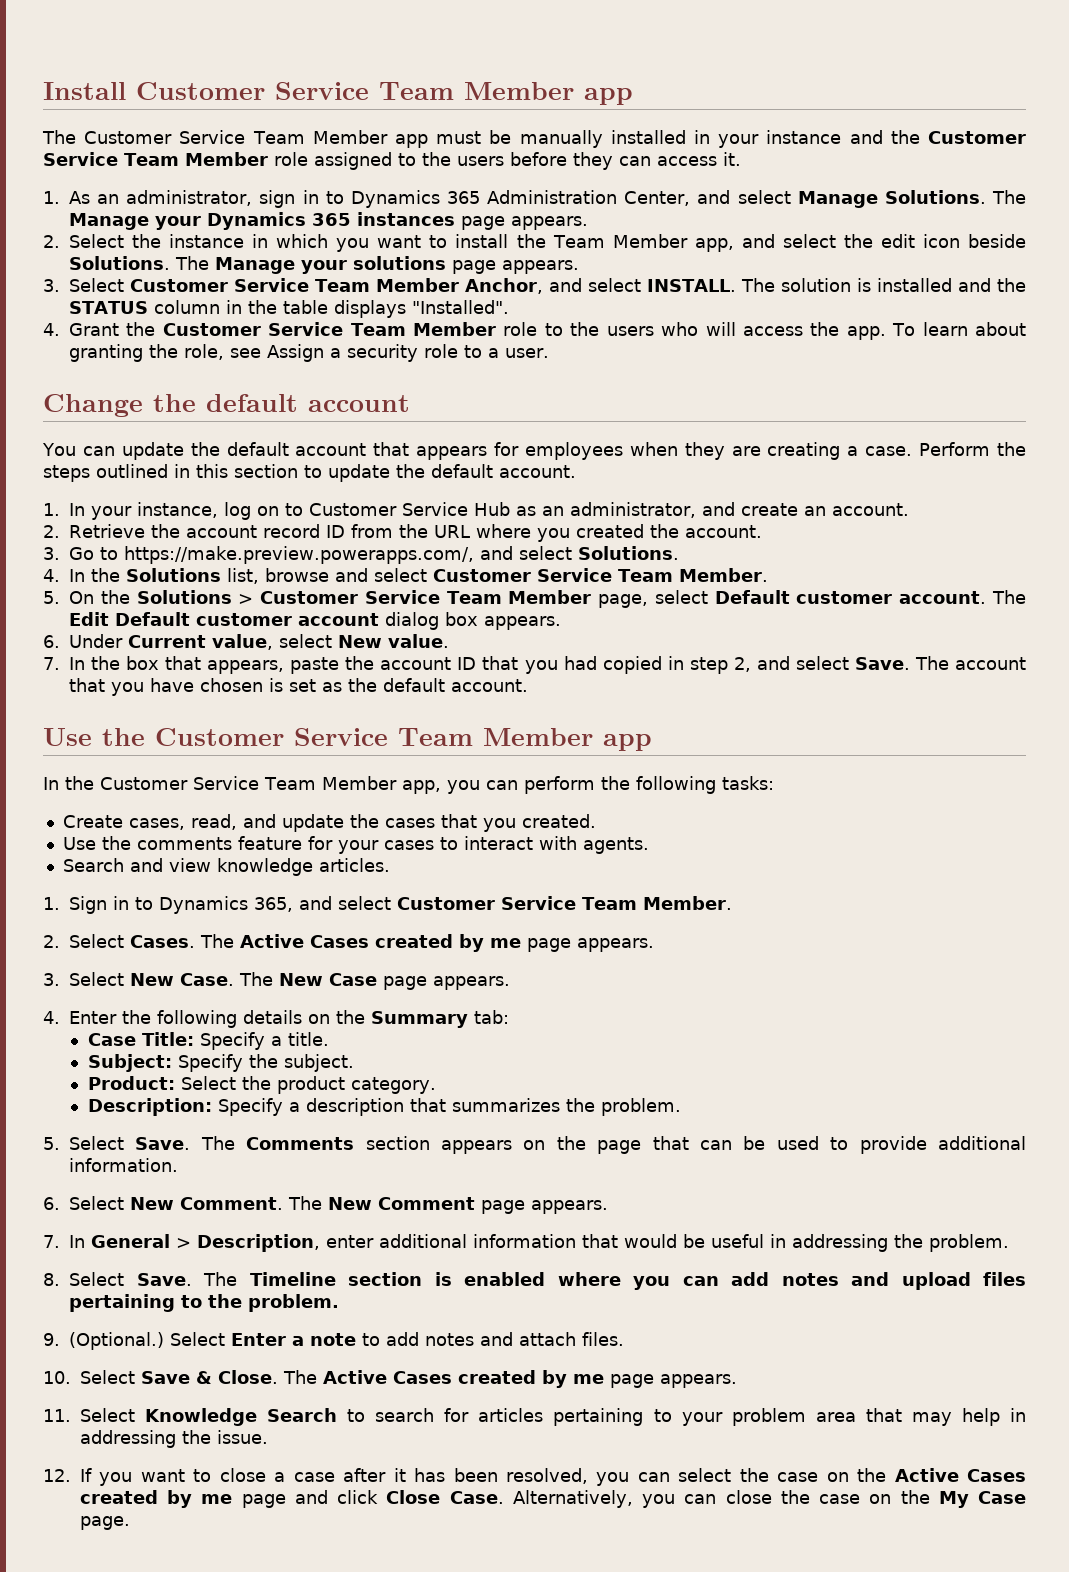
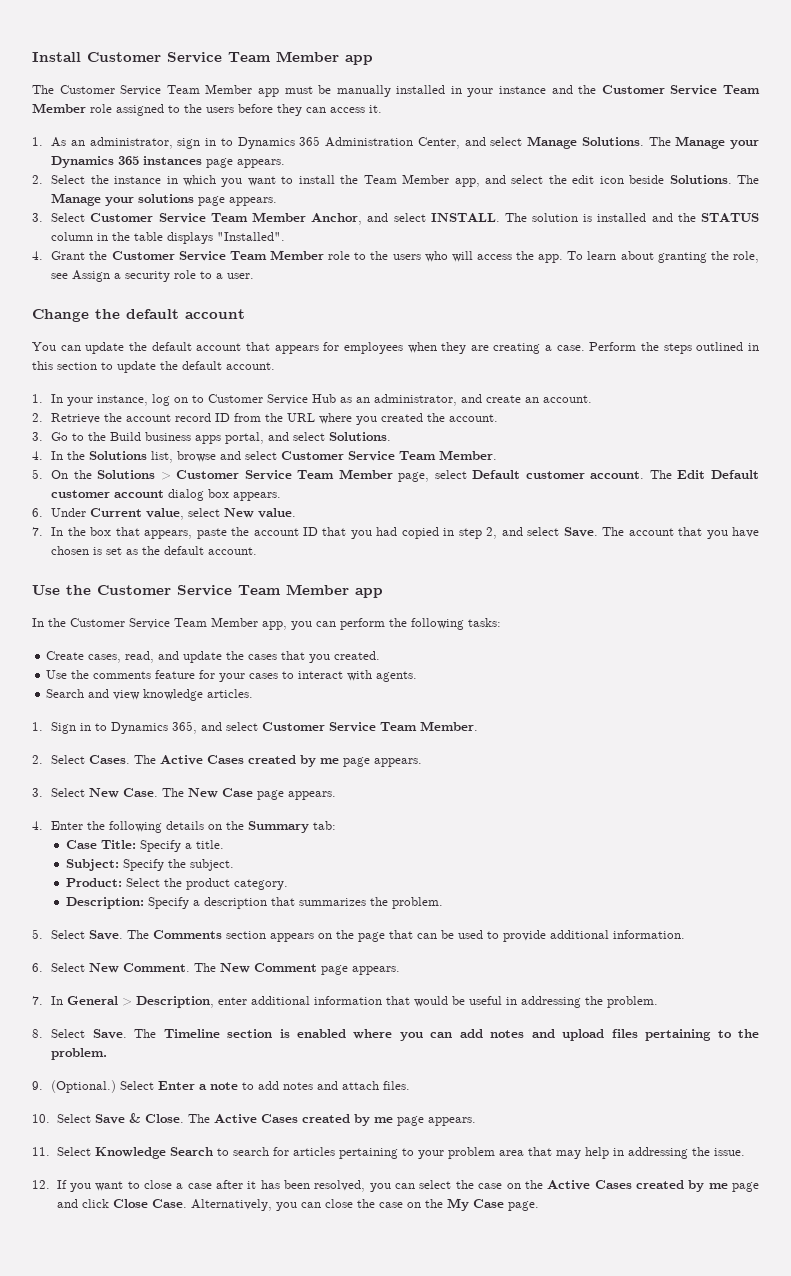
[124,546,474,564] https://make.preview.powerapps.com/, -> [88,432,265,444] the Build business apps portal,

